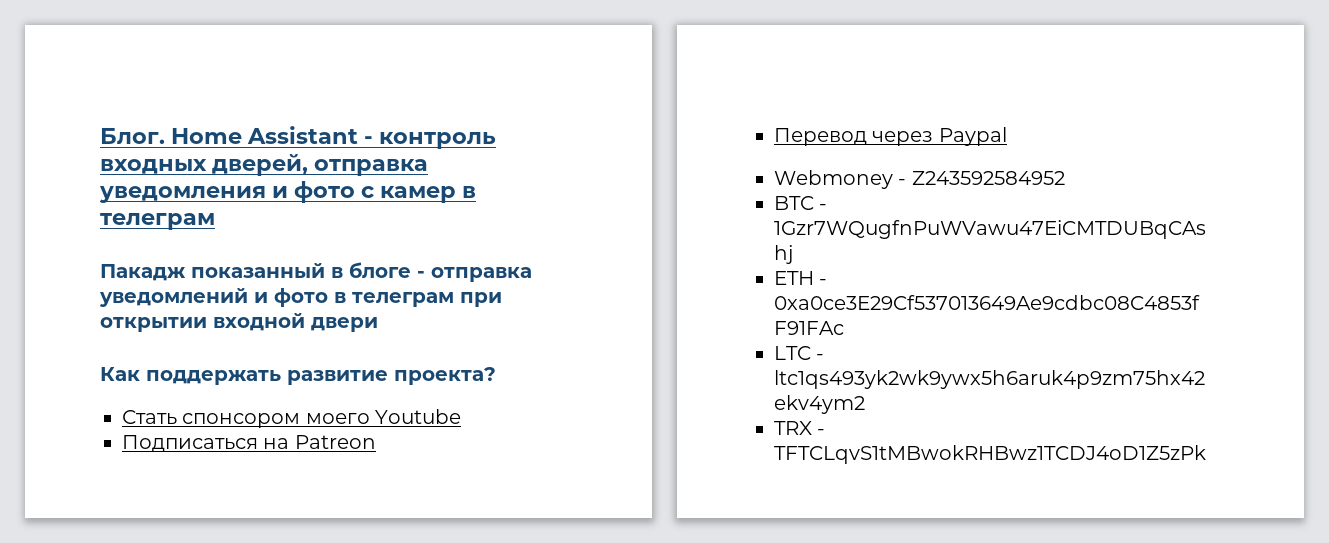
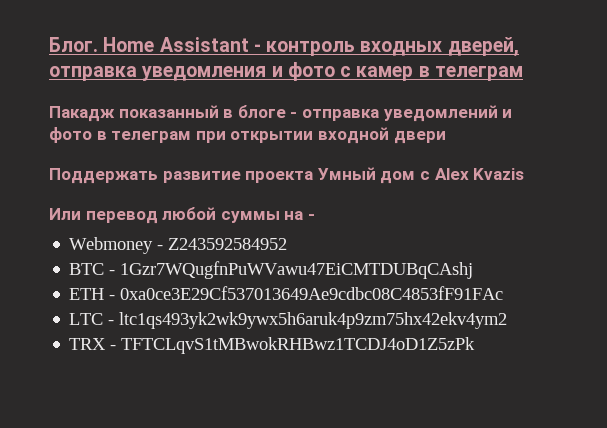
[100,367,496,385] [122,409,462,428] [122,435,376,452] [774,127,1007,146] Как поддержать развитие проекта? // Стать спонсором моего Youtube // Подписаться на Patreon // Перевод через Paypal -> [49,167,525,184] [49,207,315,224] Поддержать развитие проекта Умный дом с Alex Kvazis // Или перевод любой суммы на -

